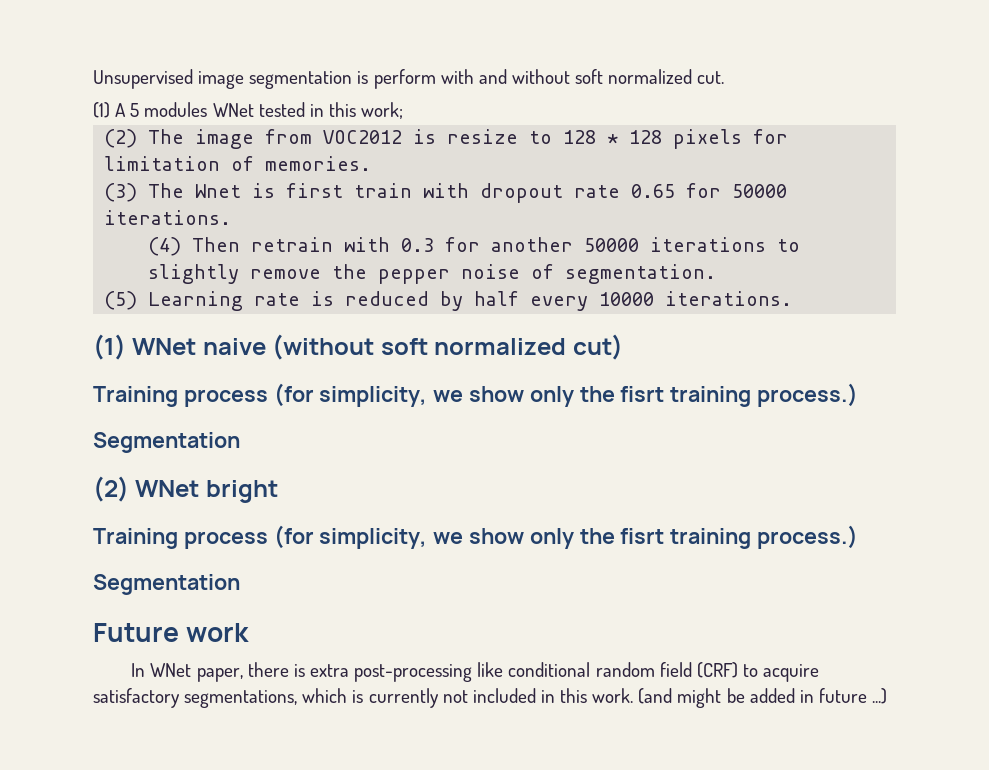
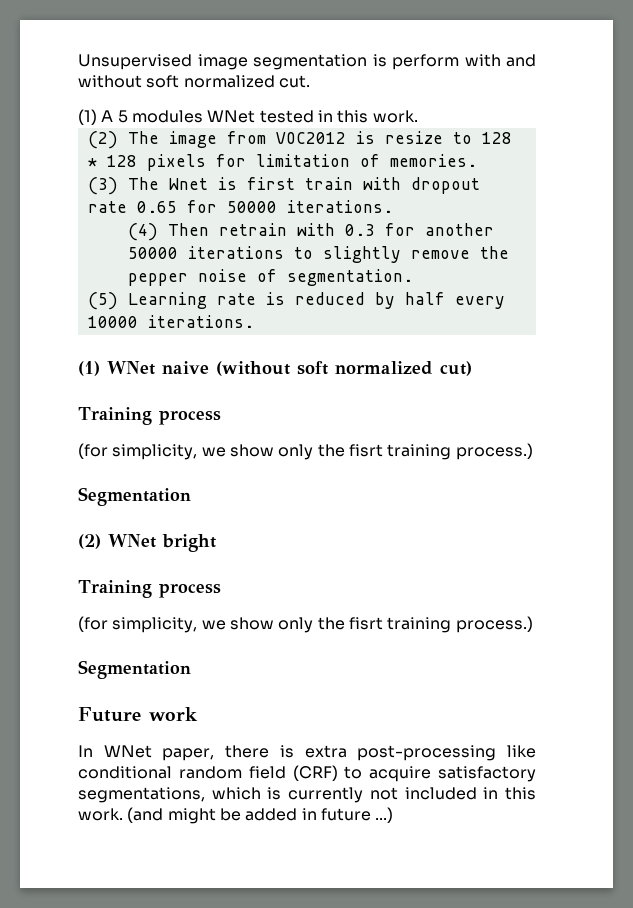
[361,102,404,119] work; -> [372,110,418,123] work.
(268, 398) none -> (221, 417) //
(268, 540) none -> (221, 590) //

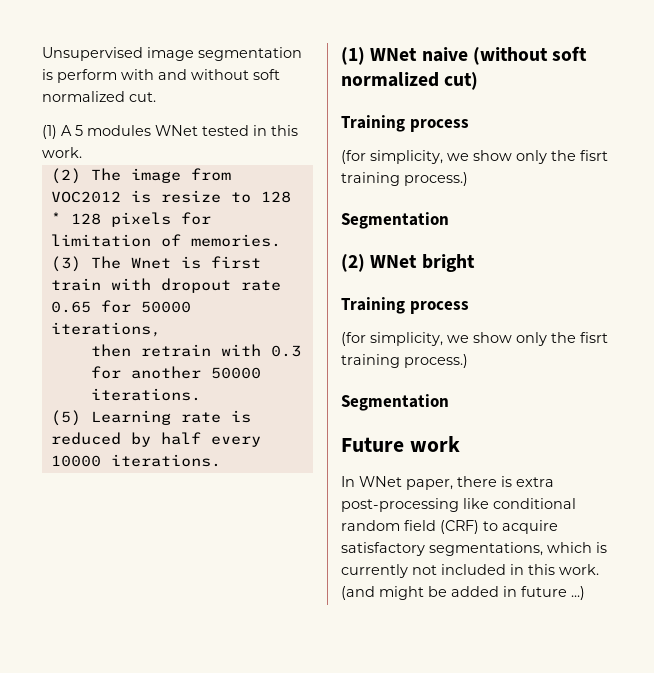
[286,200,393,213] [127,223,209,241] iterations. // (4) Then -> [50,322,161,337] [90,344,131,357] iterations, // then
[187,246,509,263] [127,269,413,286] iterations to slightly remove the pepper noise of segmentation. -> [90,388,201,401] iterations.

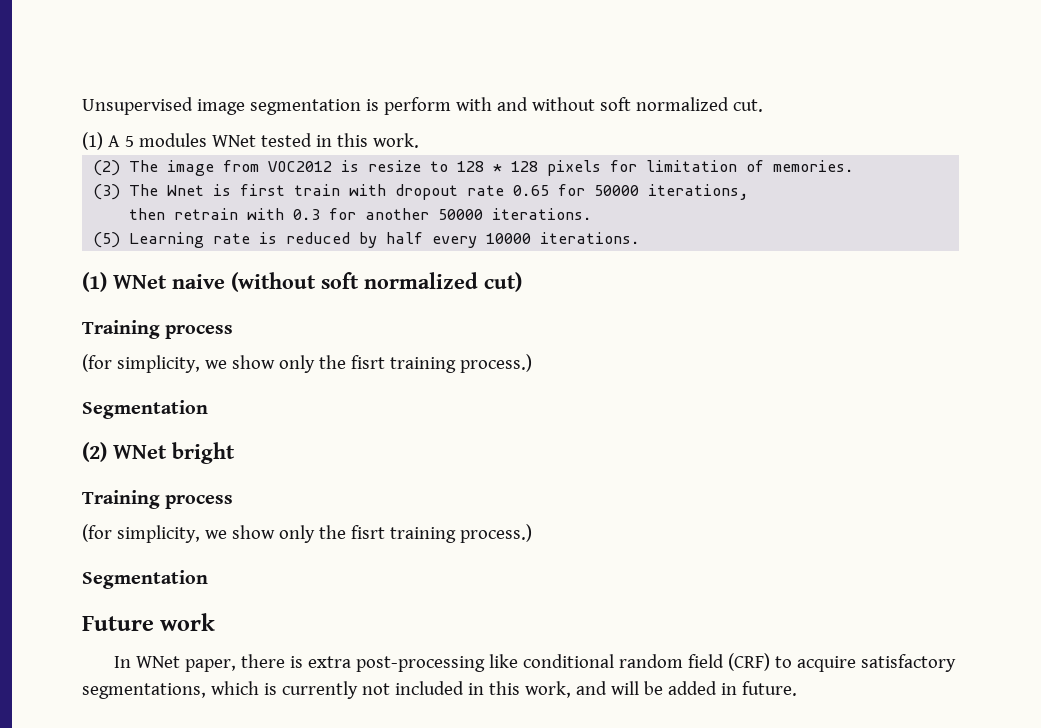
[559,564,599,575] [341,586,424,600] work. (and might -> [524,681,639,698] work, and will
[521,586,585,600] future ...) -> [741,681,797,696] future.

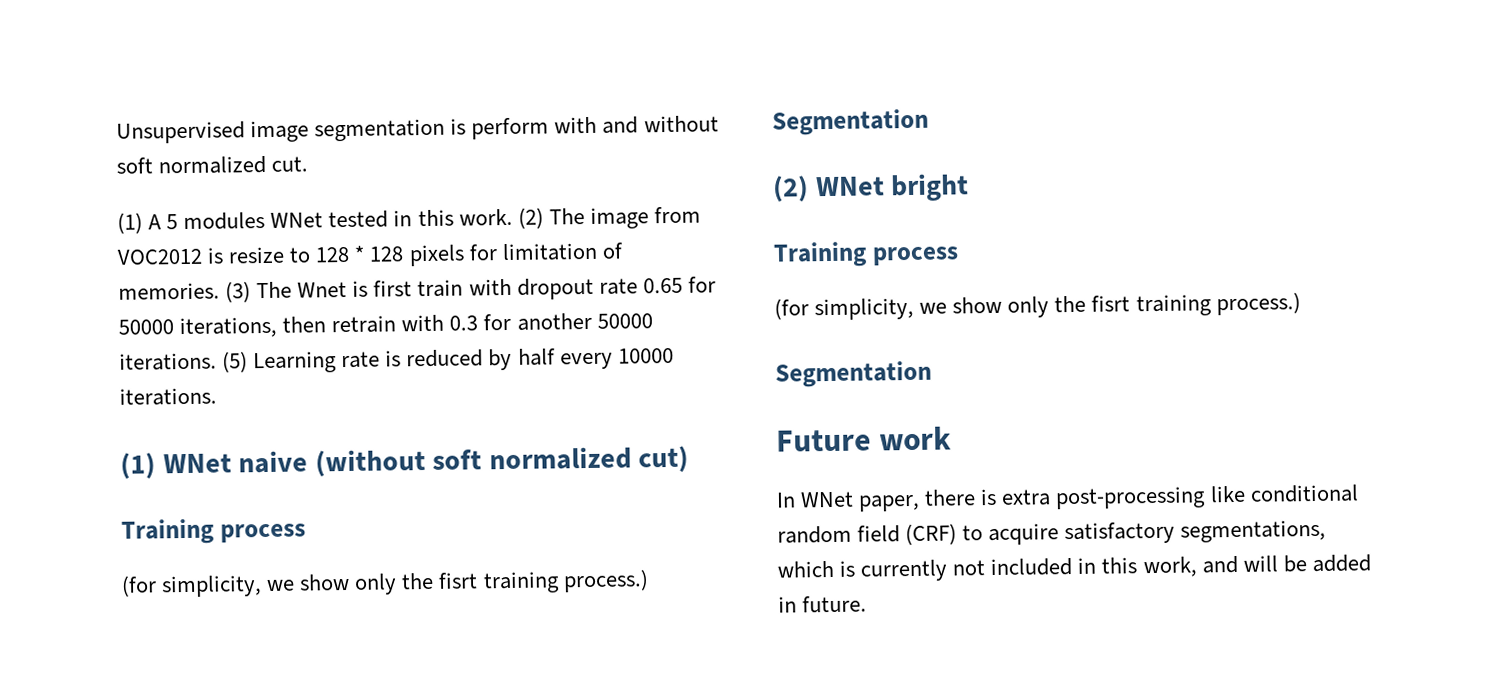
(419, 140) // -> (513, 217) none
(855, 166) // -> (220, 291) none
(750, 192) // -> (278, 327) none
(593, 214) // -> (217, 361) none

